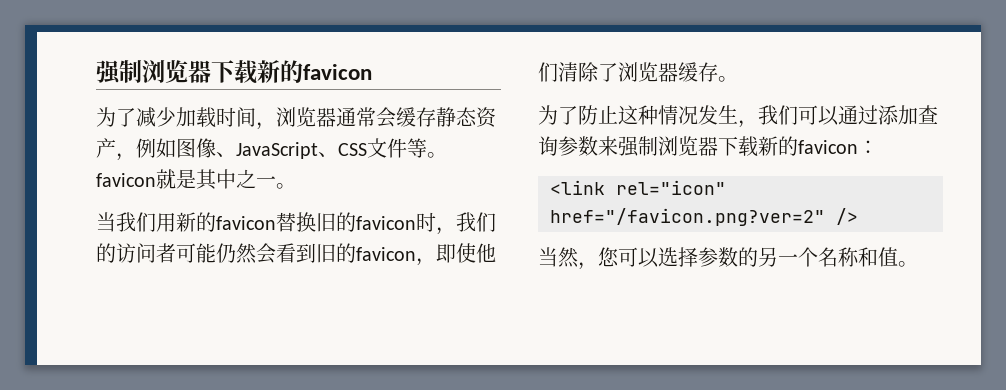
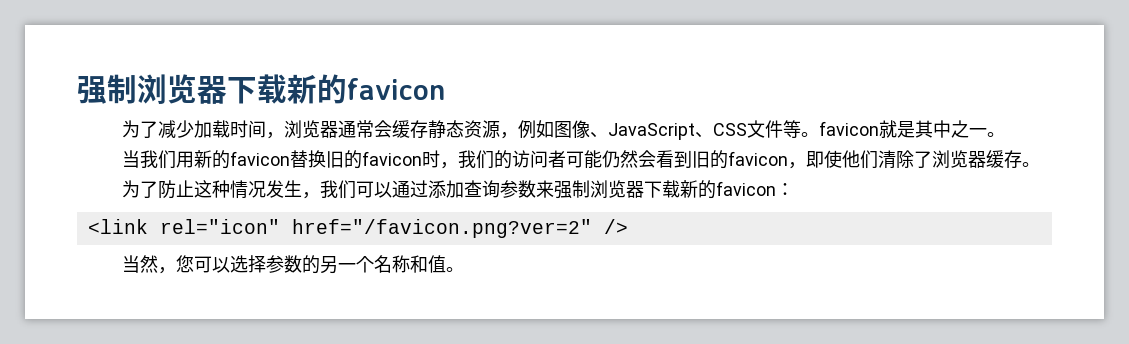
[96,138,116,158] 产 -> [481,120,500,139] 源

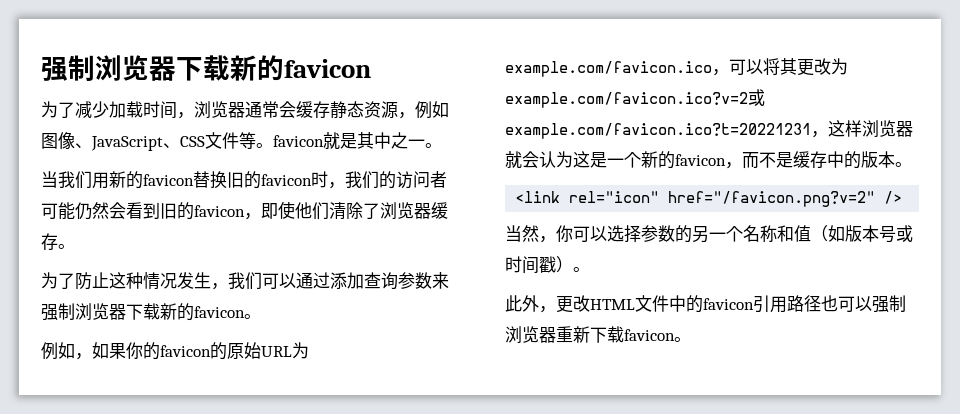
[775,183,794,196] ： -> [244,314,261,319] [41,342,309,360] [505,58,848,77] [505,89,765,108] [505,120,913,139] [505,151,912,169] 。 // 例如，如果你的favicon的原始URL为example.com/favicon.ico，可以将其更改为example.com/favicon.ico?v=2或example.com/favicon.ico?t=20221231，这样浏览器就会认为这是一个新的favicon，而不是缓存中的版本。
[291,219,592,238] href="/favicon.png?ver=2" -> [668,191,876,207] href="/favicon.png?v=2"
[175,255,194,273] 您 -> [556,225,573,242] 你
(446, 264) none -> [811,225,913,243] [505,256,590,274] [505,295,906,313] [505,326,675,343] （如版本号或时间戳）。 // 此外，更改HTML文件中的favicon引用路径也可以强制浏览器重新下载favicon

